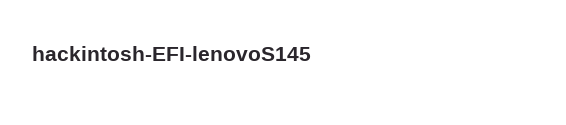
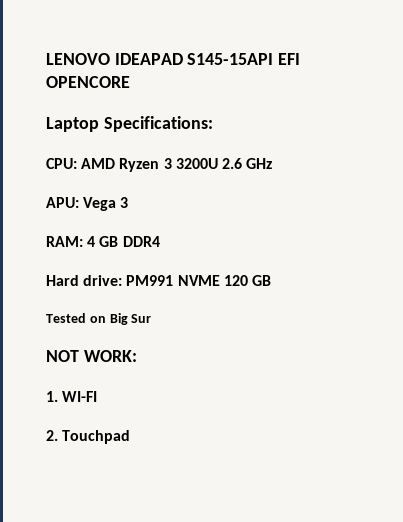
[32,46,311,61] hackintosh-EFI-lenovoS145 -> [46,53,301,65] [46,76,130,88] [46,116,213,132] [46,158,273,172] [46,197,129,211] [46,236,160,247] [46,275,271,286] [46,313,152,325] [46,350,137,362] [46,391,98,402] [46,430,131,444] LENOVO IDEAPAD S145-15API EFI OPENCORE // Laptop Specifications: // CPU: AMD Ryzen 3 3200U 2.6 GHz // APU: Vega 3 // RAM: 4 GB DDR4 // Hard drive: PM991 NVME 120 GB // Tested on Big Sur // NOT WORK: // 1. WI-FI // 2. Touchpad

